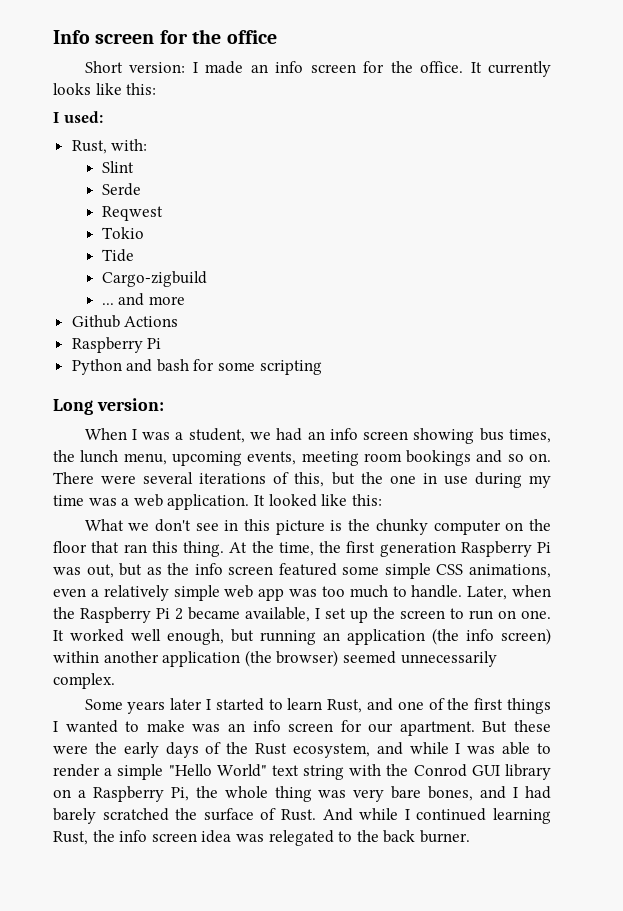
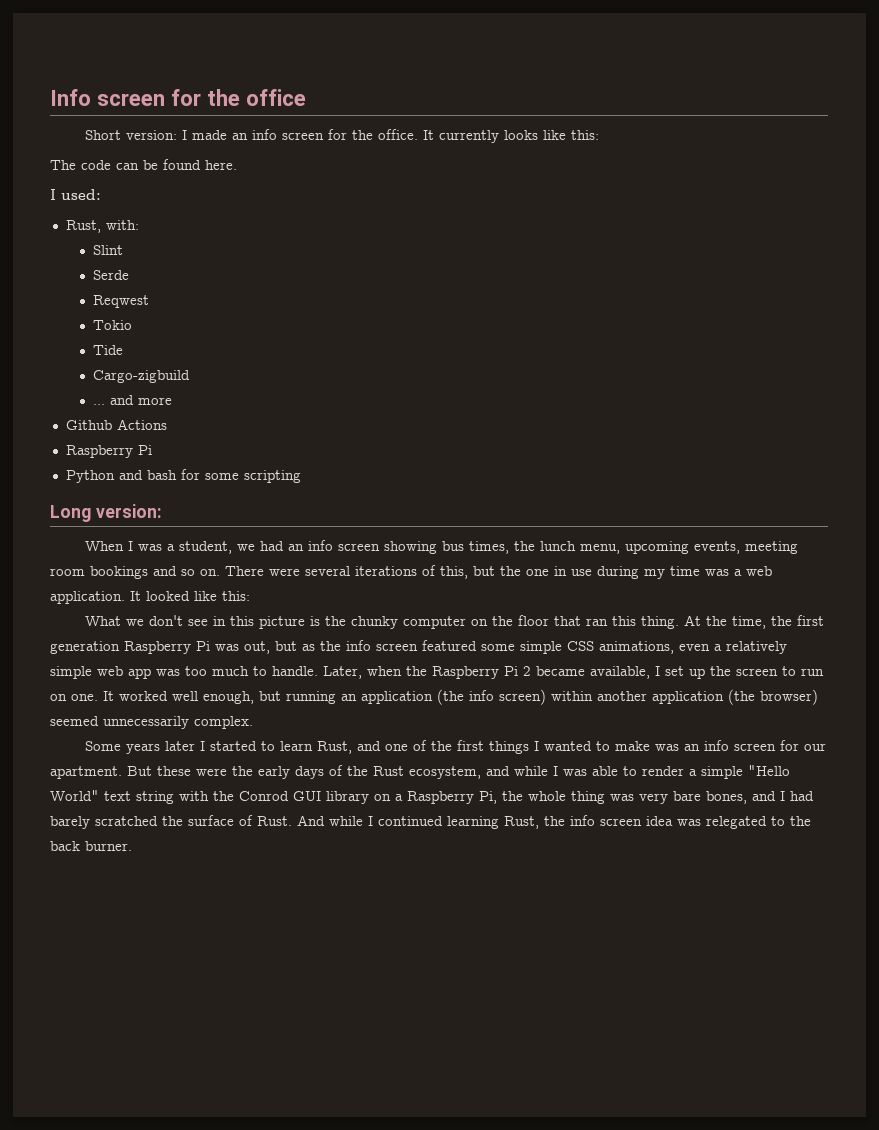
(157, 89) none -> [50,159,237,170] // The code can be found here.

